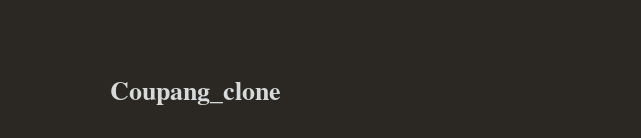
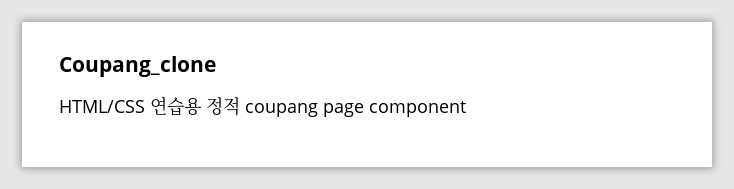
(281, 93) none -> [59,97,466,117] // HTML/CSS 연습용 정적 coupang page component

